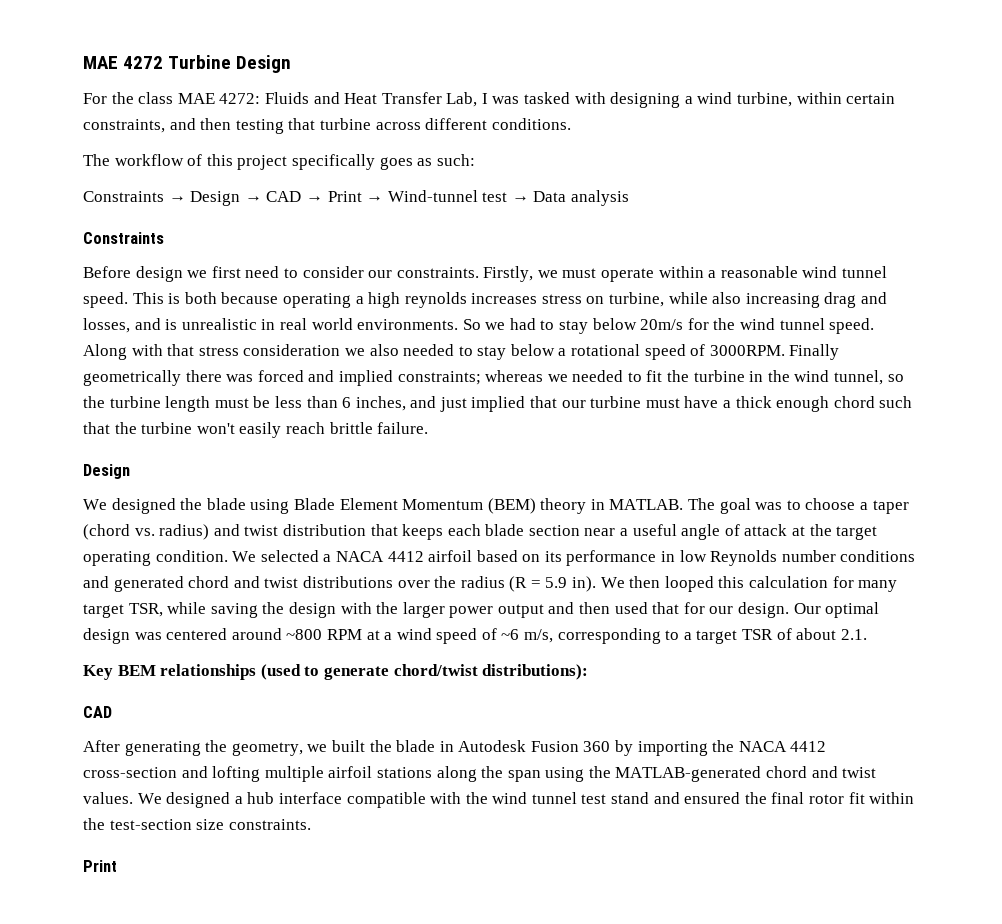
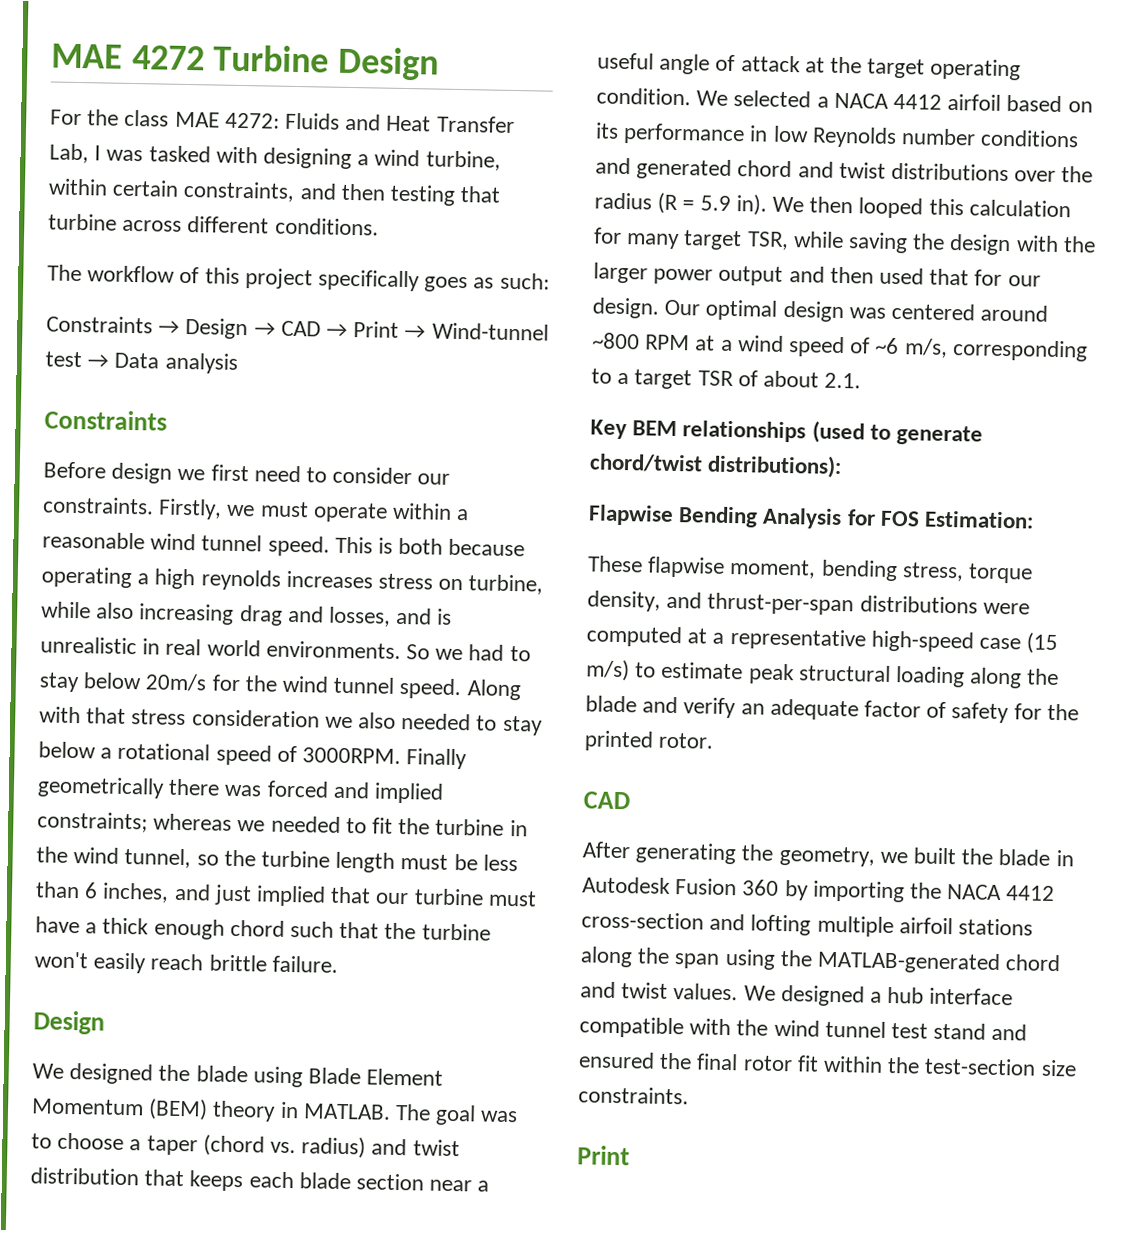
(589, 672) none -> [588,504,1035,530] [587,555,1034,584] [587,590,1030,616] [586,625,1059,655] [585,659,1060,689] [585,695,1079,724] [584,730,715,752] // Flapwise Bending Analysis for FOS Estimation: // These flapwise moment, bending stress, torque density, and thrust-per-span distributions were computed at a representative high-speed case (15 m/s) to estimate peak structural loading along the blade and verify an adequate factor of safety for the printed rotor.

